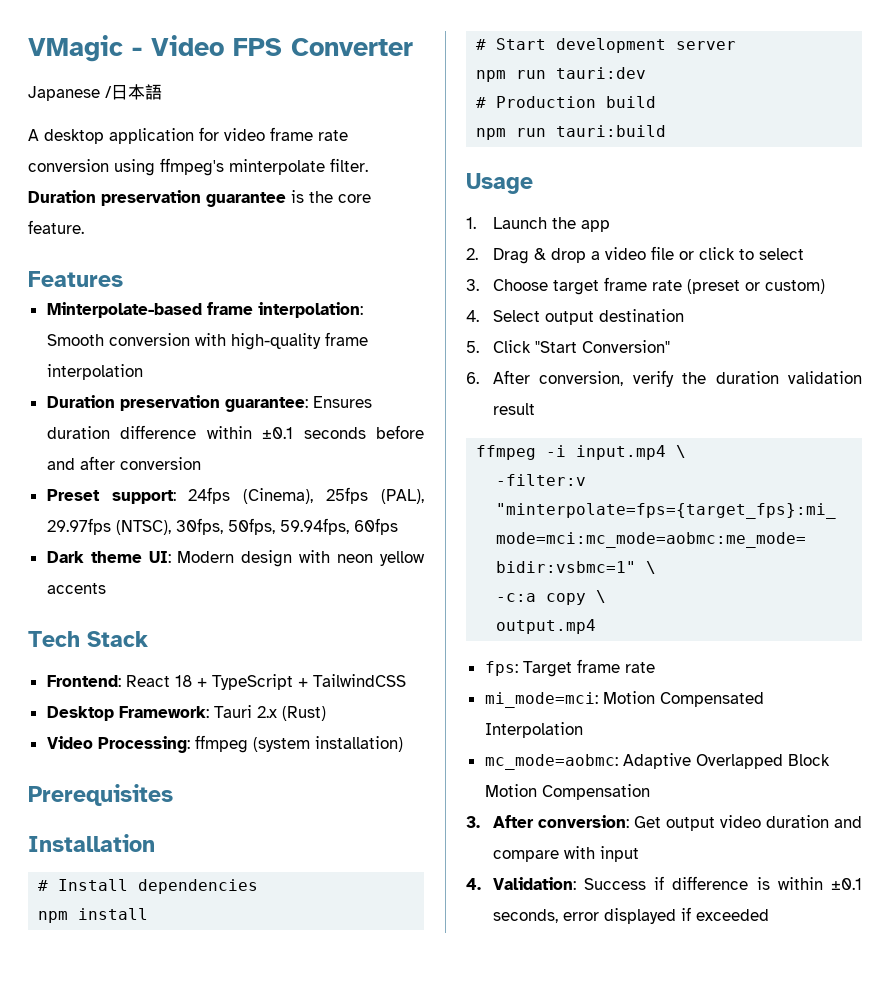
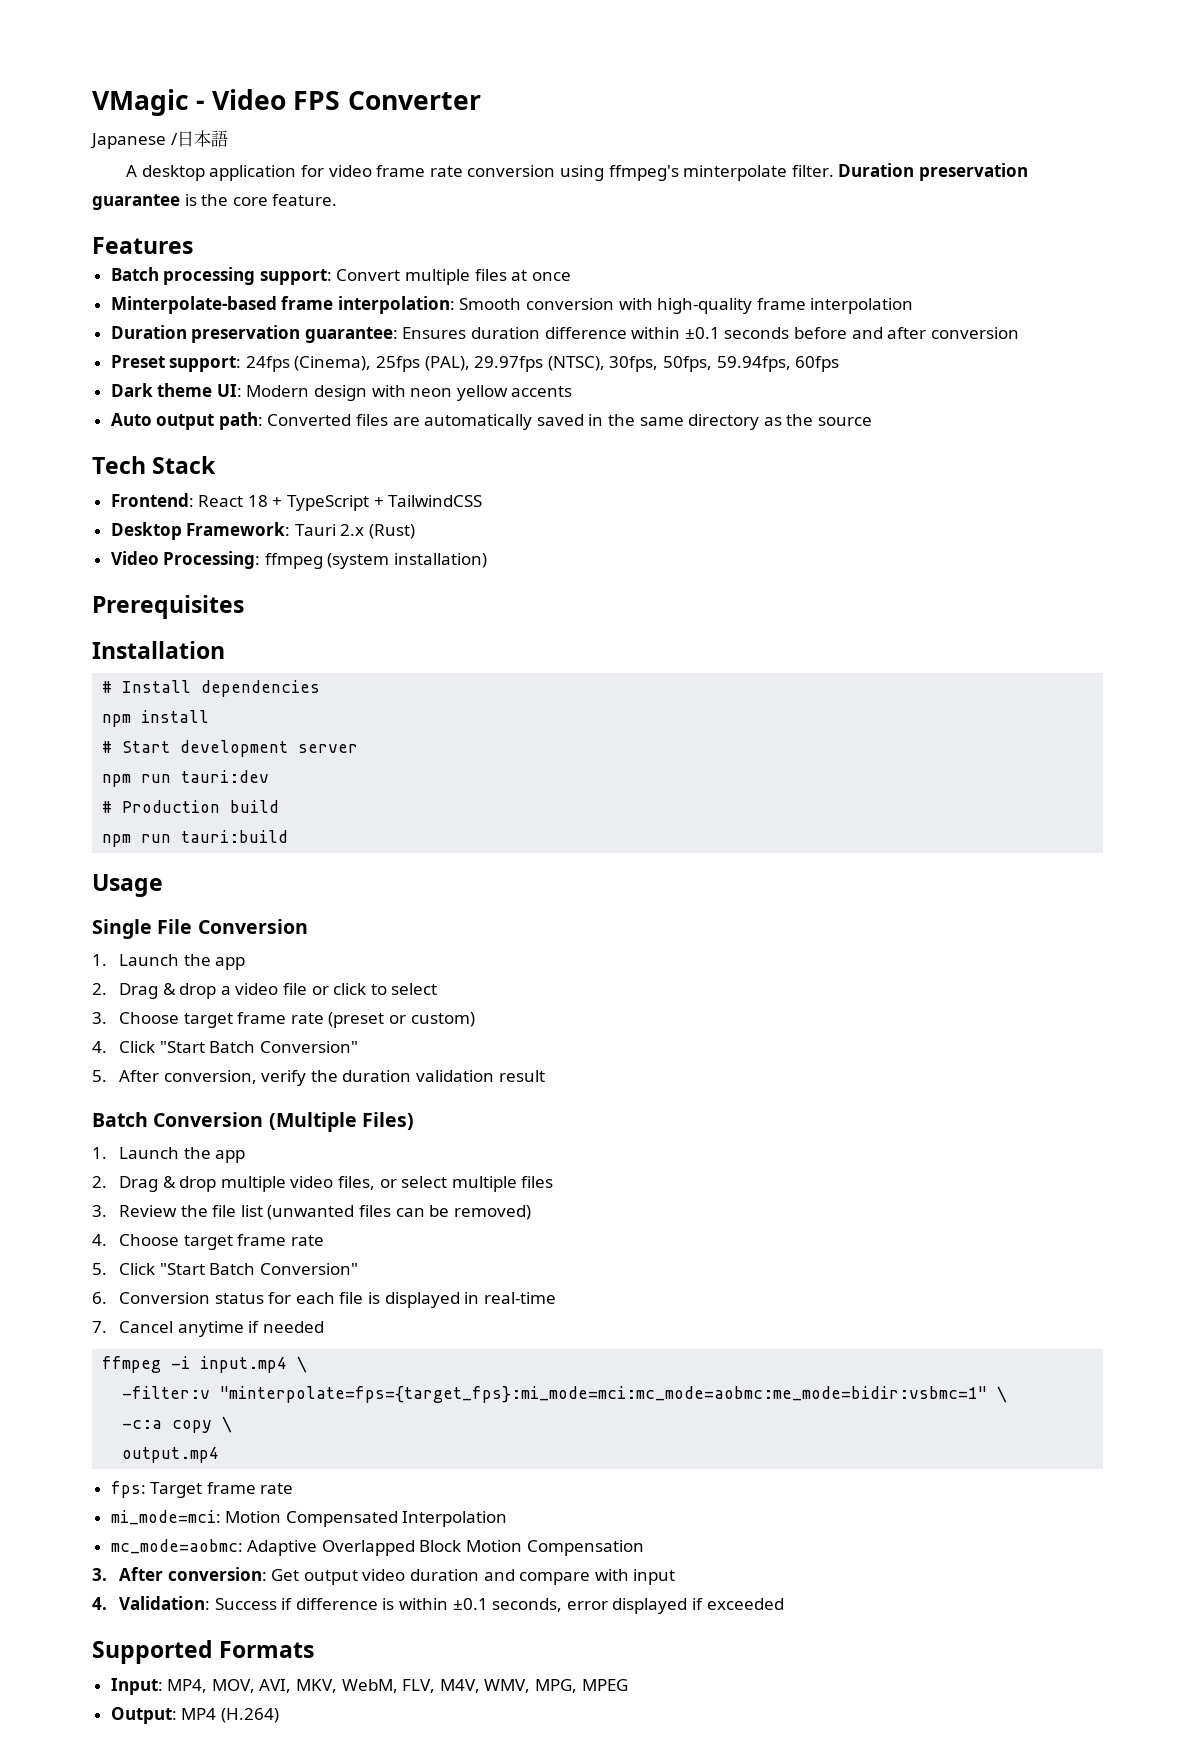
(123, 279) none -> [110,267,571,285] // Batch processing support: Convert multiple files at once
(106, 588) none -> [110,412,872,430] // Auto output path: Converted files are automatically saved in the same directory as the source
(533, 183) none -> [92,919,308,939] // Single File Conversion
[492,309,684,325] [466,340,670,353] [466,372,479,384] Select output destination // 5. Click "Start Conversion" // 6. -> [119,1041,358,1053] [92,1070,107,1082] Click "Start Batch Conversion" // 5.
(535, 409) none -> [92,1112,414,1132] [92,1147,246,1163] [92,1176,554,1192] [92,1205,531,1220] [92,1234,324,1250] [92,1263,358,1275] [92,1292,556,1308] [92,1321,324,1337] // Batch Conversion (Multiple Files) // 1. Launch the app // 2. Drag & drop multiple video files, or select multiple files // 3. Review the file list (unwanted files can be removed) // 4. Choose target frame rate // 5. Click "Start Batch Conversion" // 6. Conversion status for each file is displayed in real-time // 7. Cancel anytime if needed
(769, 915) none -> [92,1640,315,1664] [110,1678,628,1695] [110,1707,279,1724] // Supported Formats // Input: MP4, MOV, AVI, MKV, WebM, FLV, M4V, WMV, MPG, MPEG // Output: MP4 (H.264)

